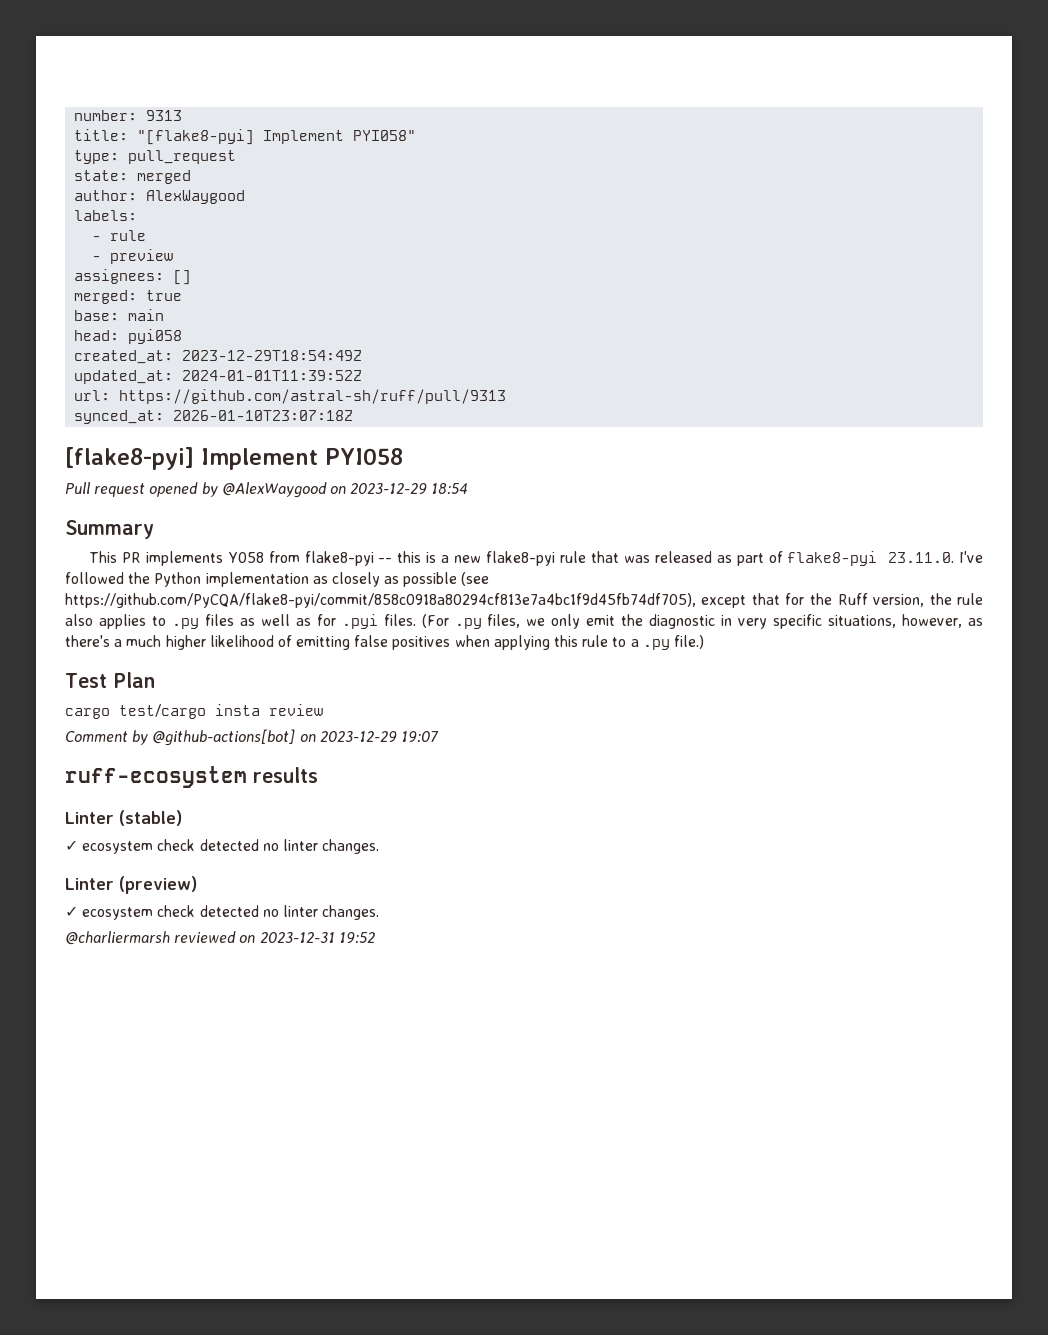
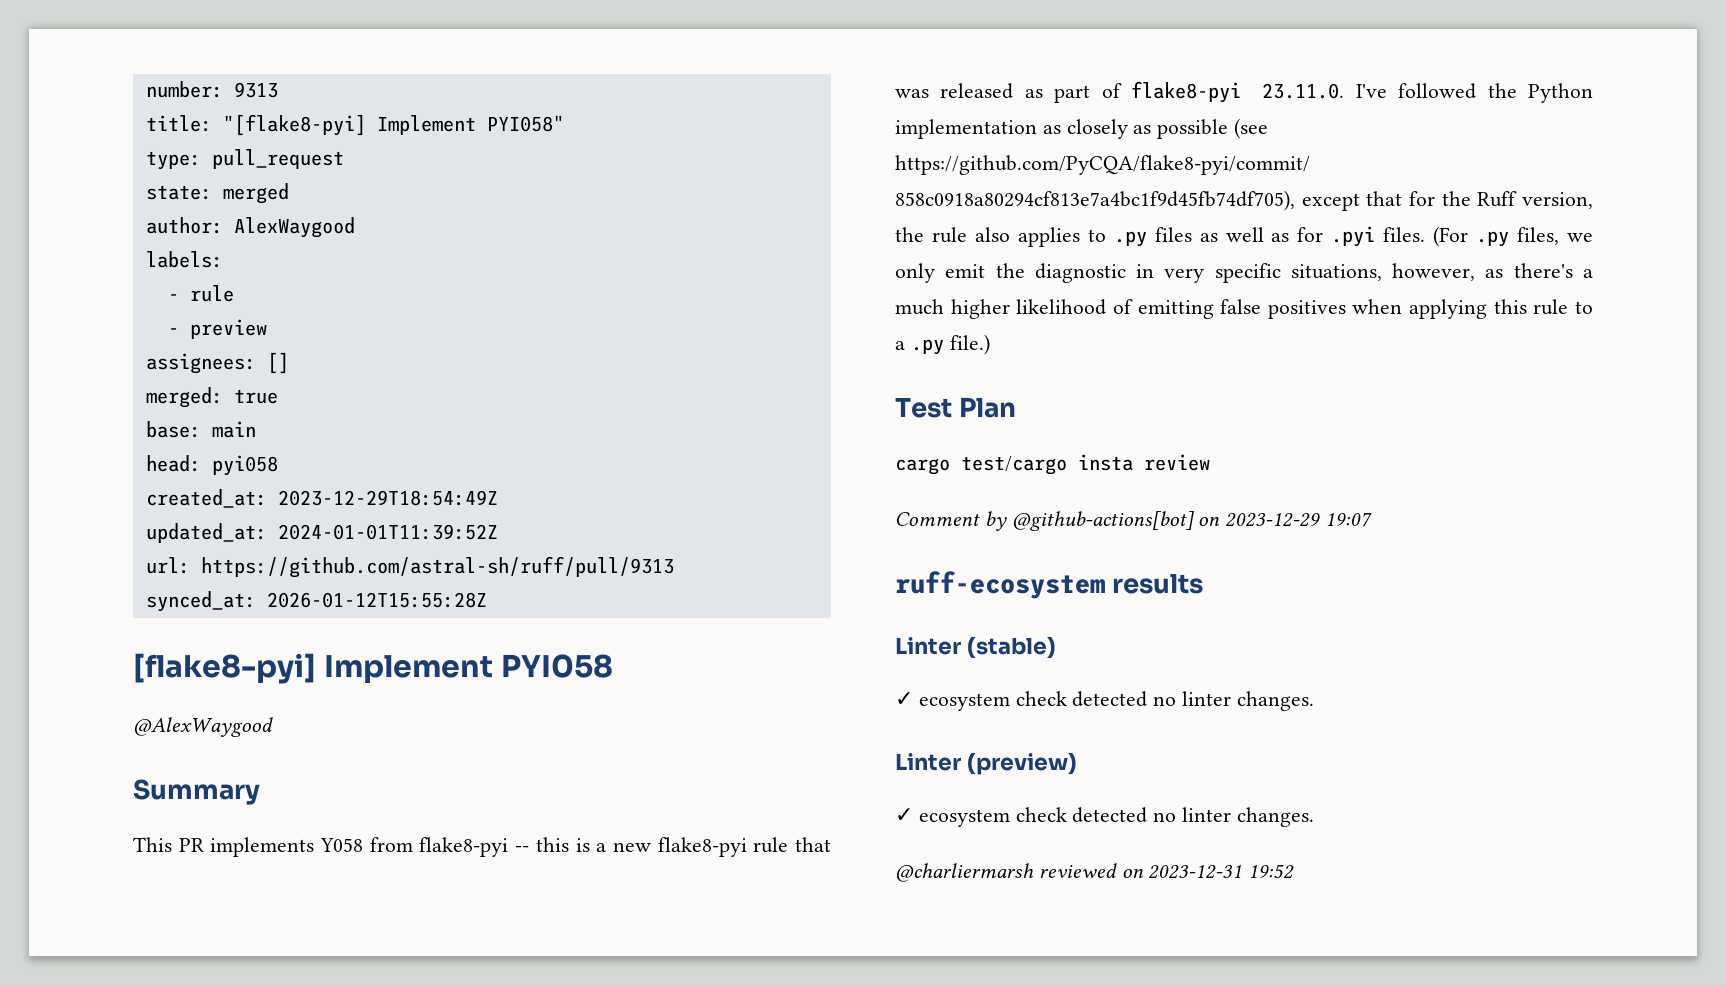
[173,410,354,421] 2026-01-10T23:07:18Z -> [266,592,487,608] 2026-01-12T15:55:28Z
[65,482,469,498] Pull request opened by @AlexWaygood on 2023-12-29 18:54 -> [133,717,273,737] @AlexWaygood

